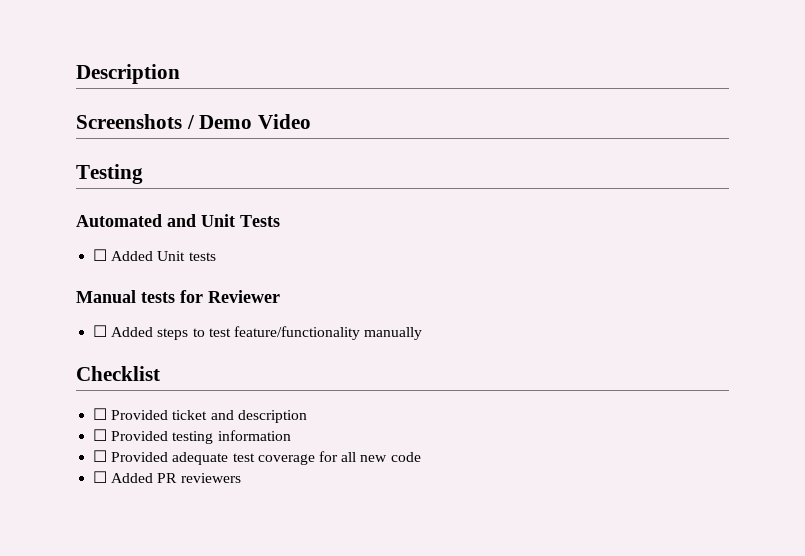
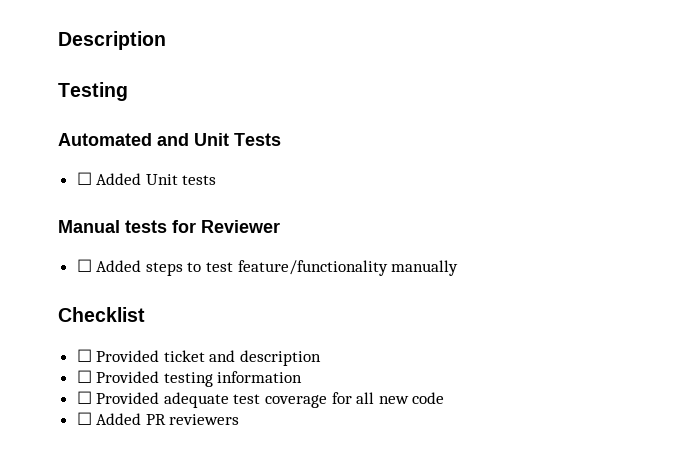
[76,114,312,129] // Screenshots / Demo Video -> (166, 40) none

